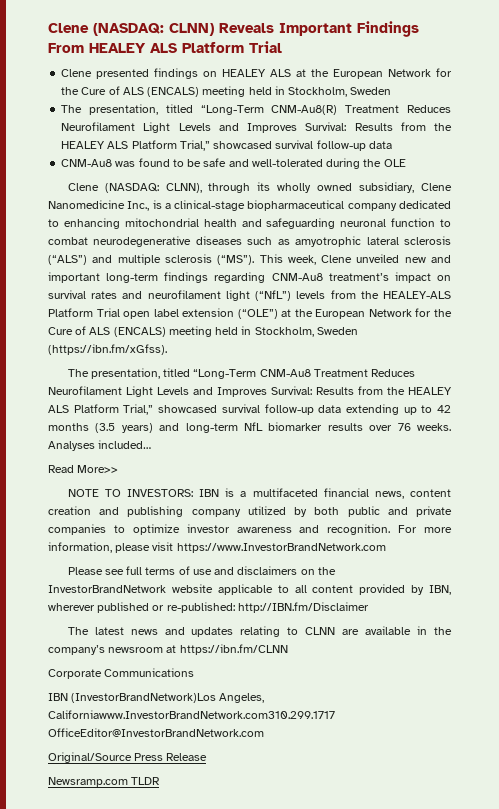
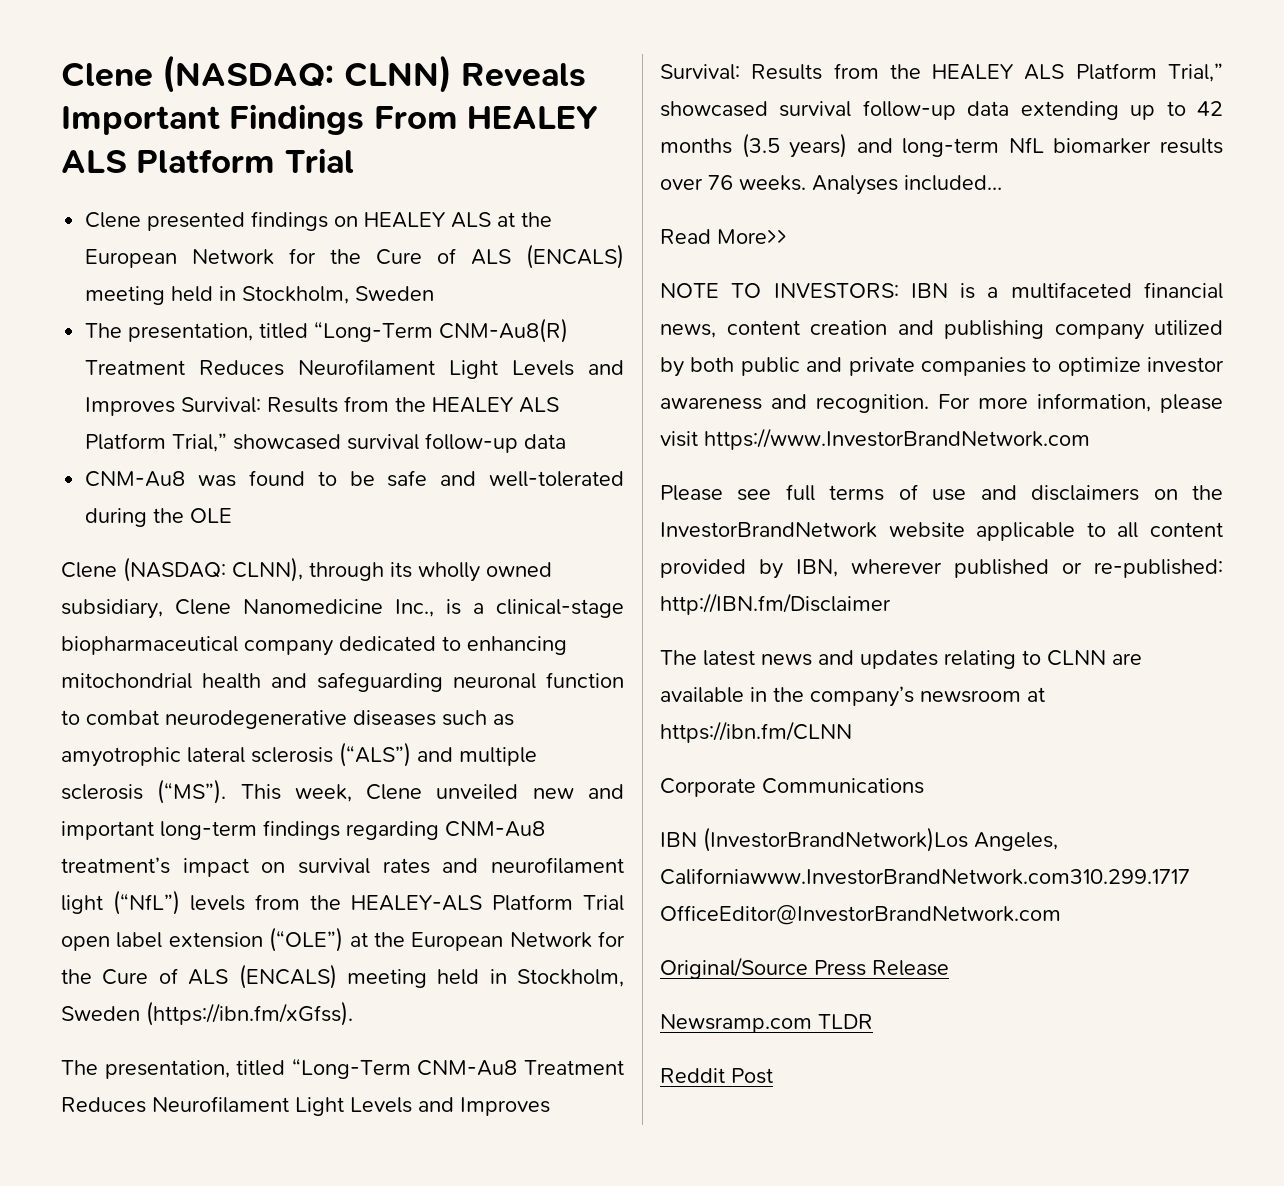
(161, 781) none -> [660,1068,773,1084] // Reddit Post

